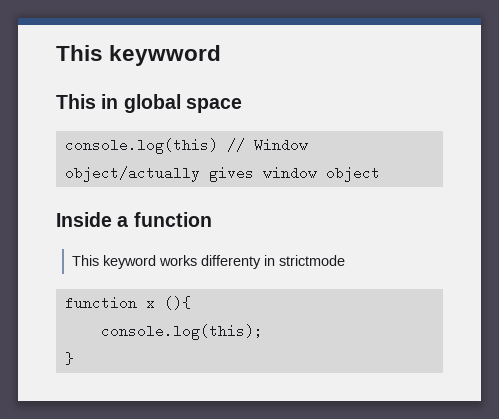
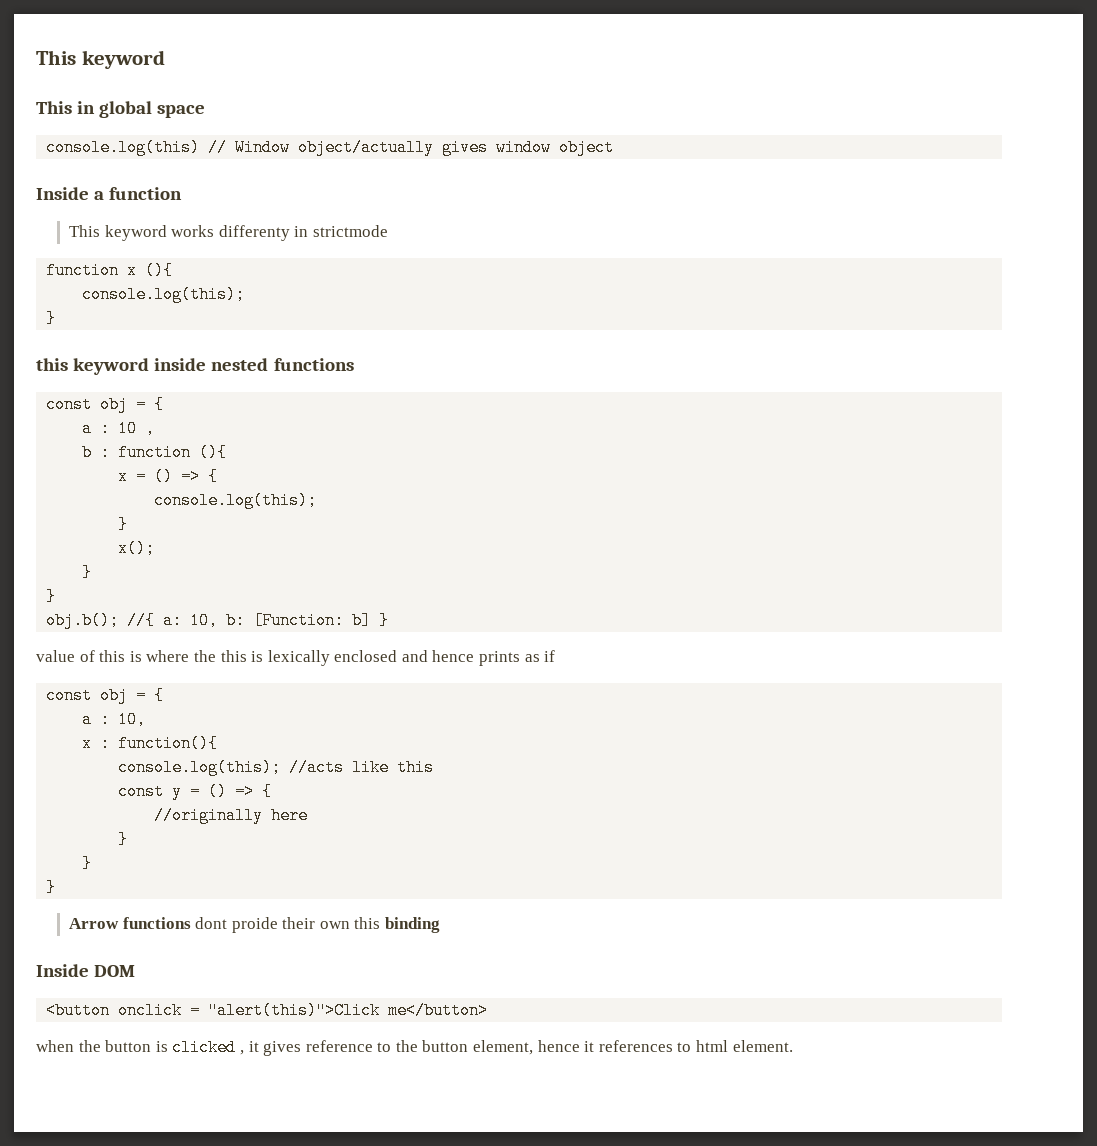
[56,45,222,66] This keywword -> [36,50,165,69] This keyword
(74, 358) none -> [36,358,354,375] [46,396,165,413] [82,420,156,437] [82,444,228,461] [118,468,219,485] [154,492,318,509] [118,516,129,533] [118,540,156,557] [82,564,93,581] [46,588,57,605] [46,612,390,629] [36,650,556,666] [46,687,165,704] [82,711,147,728] [82,735,219,752] [118,759,435,776] [118,783,273,800] [154,807,309,824] [118,831,129,848] [82,855,93,872] [46,879,57,896] [68,917,441,933] [36,964,136,977] [46,1002,489,1019] [36,1039,793,1056] // this keyword inside nested functions // const obj = { // a : 10 , // b : function (){ // x = () => { // console.log(this); // } // x(); // } // } // obj.b(); //{ a: 10, b: [Function: b] } // value of this is where the this is lexically enclosed and hence prints as if // const obj = { // a : 10, // x : function(){ // console.log(this); //acts like this // const y = () => { // //originally here // } // } // } // Arrow functions dont proide their own this binding // Inside DOM // <button onclick = "alert(this)">Click me</button> // when the button is clicked , it gives reference to the button element, hence it references to html element.

